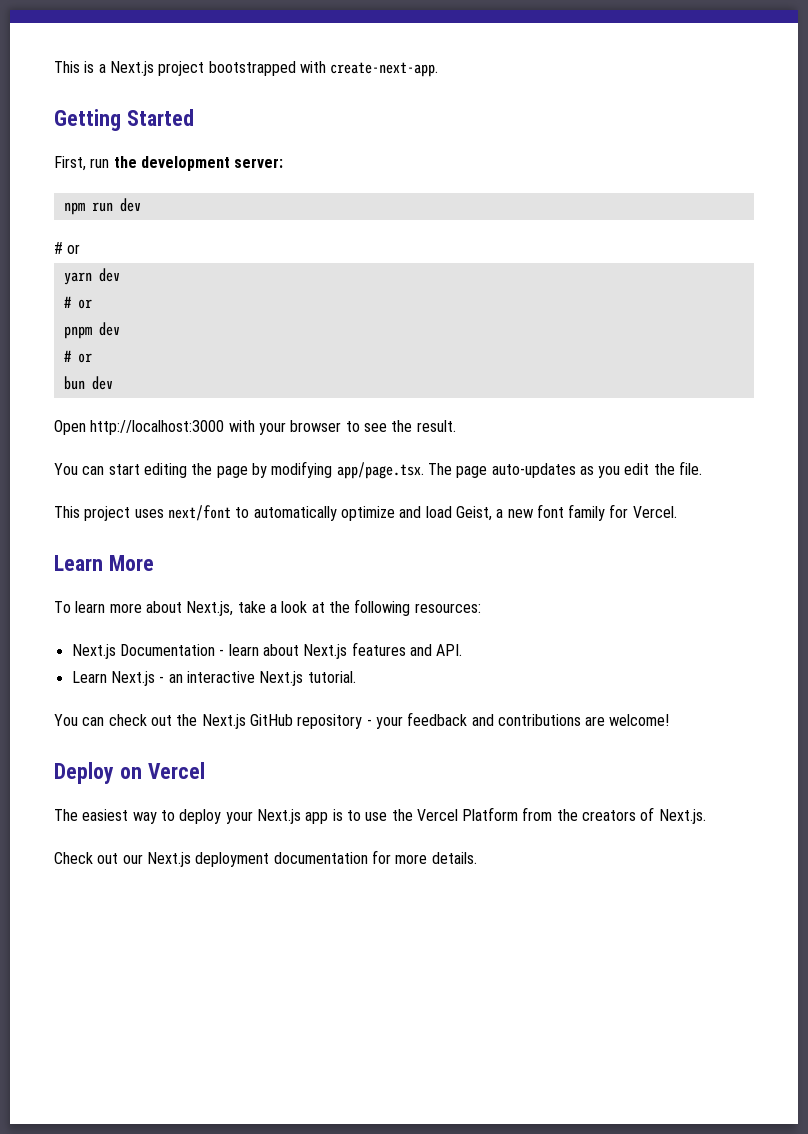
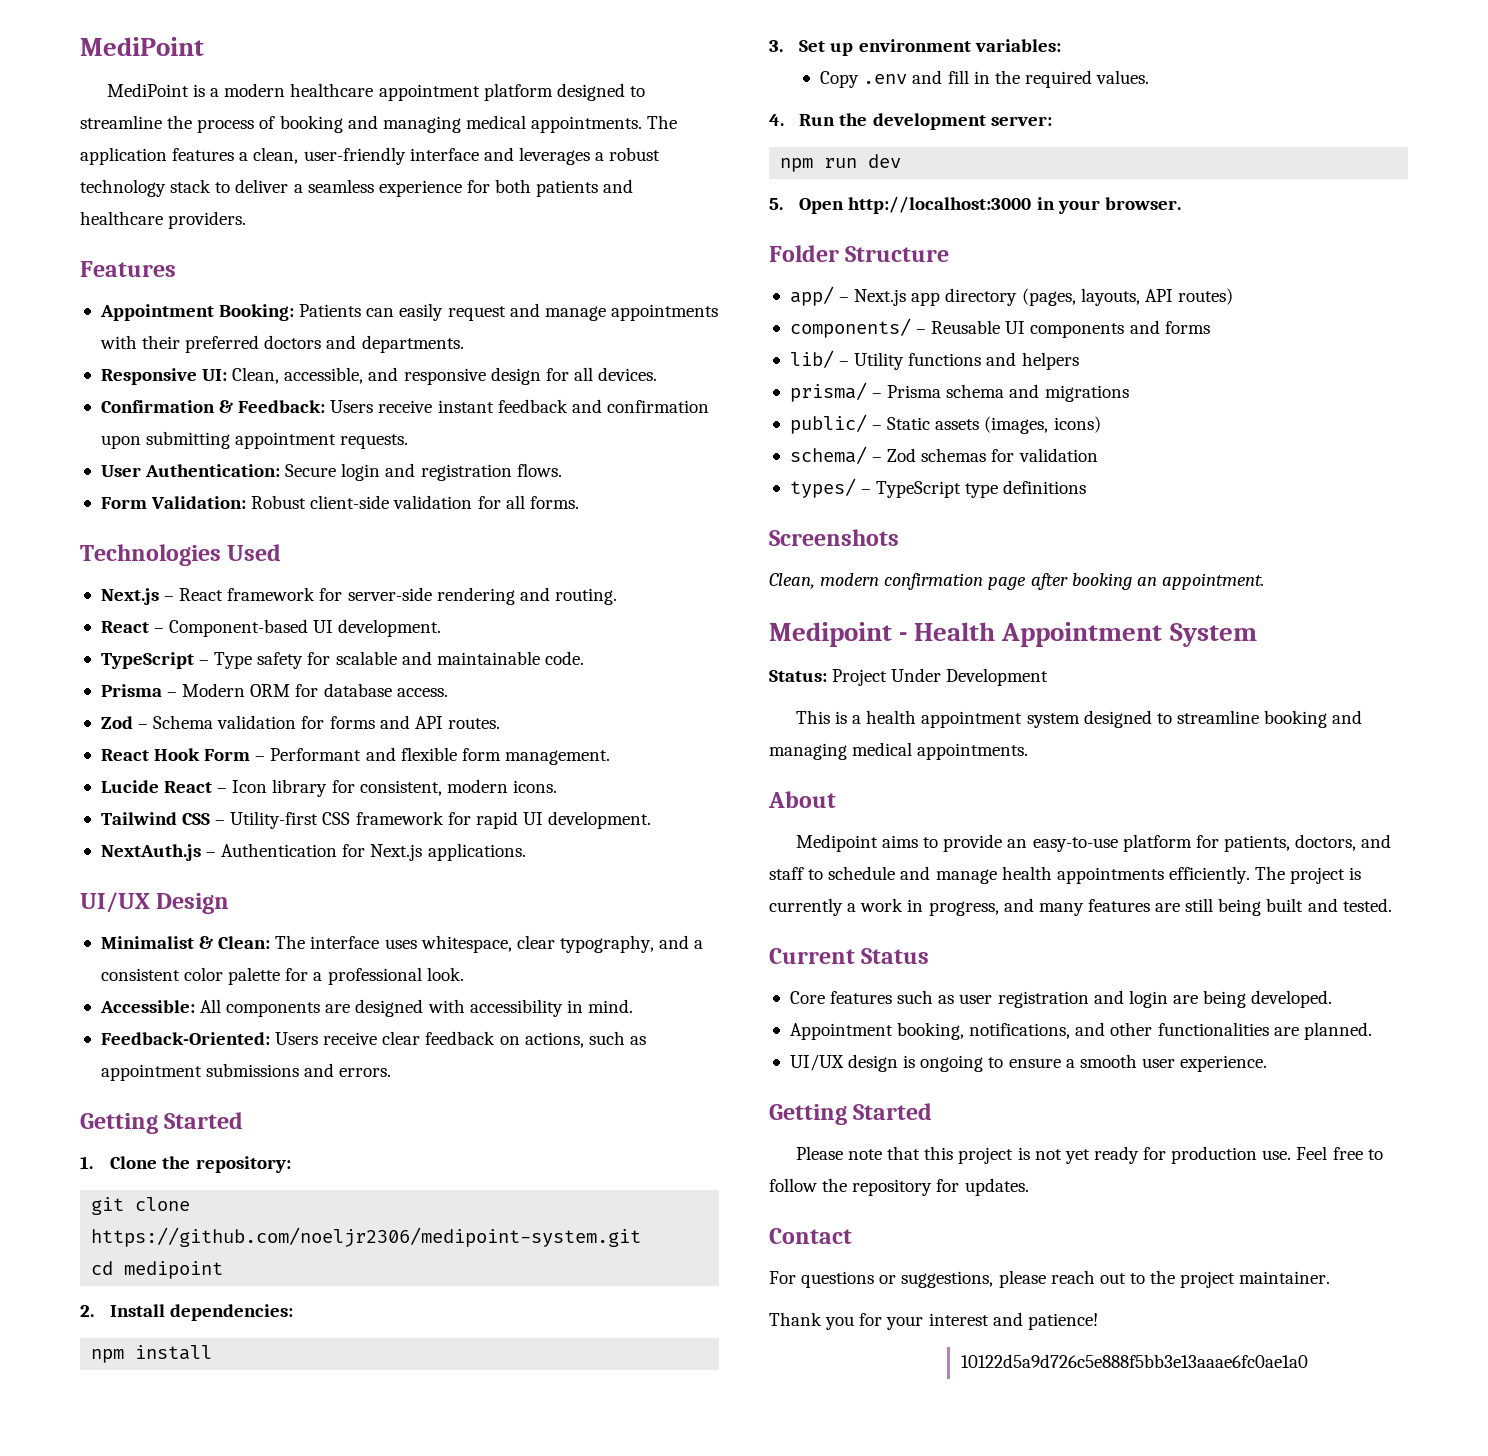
[54,61,439,77] [54,109,194,131] [54,156,110,171] This is a Next.js project bootstrapped with create-next-app. // Getting Started // First, run -> [80,37,204,56] [106,83,645,101] [80,115,678,133] [80,147,661,165] [80,179,634,197] [80,211,247,229] [80,261,176,277] [99,303,718,321] [99,335,464,353] [100,367,658,385] [100,399,709,413] [100,431,409,449] [100,463,562,481] [100,495,579,509] [80,544,282,566] [100,587,617,605] [100,619,442,637] [100,651,584,669] [100,683,448,697] [100,715,500,729] [100,747,610,765] [100,779,557,797] [100,811,652,829] [100,843,526,861] [80,892,230,914] [100,935,704,953] [100,967,464,985] [99,999,633,1017] [100,1031,646,1048] [100,1063,392,1081] [80,1112,244,1134] [80,1156,291,1173] [91,1197,191,1215] [91,1227,642,1247] [91,1261,224,1279] [80,1304,294,1321] [91,1345,213,1363] [769,39,1061,56] [820,70,1150,88] [769,114,836,126] MediPoint // MediPoint is a modern healthcare appointment platform designed to streamline the process of booking and managing medical appointments. The application features a clean, user-friendly interface and leverages a robust technology stack to deliver a seamless experience for both patients and healthcare providers. // Features // Appointment Booking: Patients can easily request and manage appointments with their preferred doctors and departments. // Responsive UI: Clean, accessible, and responsive design for all devices. // Confirmation & Feedback: Users receive instant feedback and confirmation upon submitting appointment requests. // User Authentication: Secure login and registration flows. // Form Validation: Robust client-side validation for all forms. // Technologies Used // Next.js – React framework for server-side rendering and routing. // React – Component-based UI development. // TypeScript – Type safety for scalable and maintainable code. // Prisma – Modern ORM for database access. // Zod – Schema validation for forms and API routes. // React Hook Form – Performant and flexible form management. // Lucide React – Icon library for consistent, modern icons. // Tailwind CSS – Utility-first CSS framework for rapid UI development. // NextAuth.js – Authentication for Next.js applications. // UI/UX Design // Minimalist & Clean: The interface uses whitespace, clear typography, and a consistent color palette for a professional look. // Accessible: All components are designed with accessibility in mind. // Feedback-Oriented: Users receive clear feedback on actions, such as appointment submissions and errors. // Getting Started // 1. Clone the repository: // git clone https://github.com/noeljr2306/medipoint-system.git // cd medipoint // 2. Install dependencies: // npm install // 3. Set up environment variables: // Copy .env and fill in the required values. // 4. Run
[54,242,81,254] [63,268,120,285] [63,296,92,309] [63,322,120,339] [63,350,92,363] [63,376,113,390] [54,420,456,435] [54,461,703,479] [54,504,677,521] [54,555,154,571] [54,599,481,616] [71,642,463,659] [71,671,356,686] [54,712,670,729] [54,762,205,784] [54,807,706,824] [54,850,477,867] # or // yarn dev // # or // pnpm dev // # or // bun dev // Open http://localhost:3000 with your browser to see the result. // You can start editing the page by modifying app/page.tsx. The page auto-updates as you edit the file. // This project uses next/font to automatically optimize and load Geist, a new font family for Vercel. // Learn More // To learn more about Next.js, take a look at the following resources: // Next.js Documentation - learn about Next.js features and API. // Learn Next.js - an interactive Next.js tutorial. // You can check out the Next.js GitHub repository - your feedback and contributions are welcome! // Deploy on Vercel // The easiest way to deploy your Next.js app is to use the Vercel Platform from the creators of Next.js. // Check out our Next.js deployment documentation for more details. -> [769,196,1181,214] [769,245,950,262] [789,286,1233,306] [789,318,1210,338] [789,350,1079,370] [789,382,1129,402] [789,414,1101,434] [789,446,1098,464] [789,478,1087,498] [769,529,899,546] [769,573,1264,590] [769,622,1257,647] [769,668,1049,686] [795,710,1363,728] [769,742,1029,760] [768,791,836,808] [795,834,1392,852] [769,866,1362,884] [769,898,1392,916] [769,948,930,964] [789,990,1333,1008] [789,1022,1372,1040] [789,1054,1268,1072] [769,1103,933,1125] [795,1146,1383,1164] [769,1178,1029,1196] [769,1228,852,1244] [769,1270,1331,1288] [769,1312,1098,1330] [960,1354,1308,1368] 5. Open http://localhost:3000 in your browser. // Folder Structure // app/ – Next.js app directory (pages, layouts, API routes) // components/ – Reusable UI components and forms // lib/ – Utility functions and helpers // prisma/ – Prisma schema and migrations // public/ – Static assets (images, icons) // schema/ – Zod schemas for validation // types/ – TypeScript type definitions // Screenshots // Clean, modern confirmation page after booking an appointment. // Medipoint - Health Appointment System // Status: Project Under Development // This is a health appointment system designed to streamline booking and managing medical appointments. // About // Medipoint aims to provide an easy-to-use platform for patients, doctors, and staff to schedule and manage health appointments efficiently. The project is currently a work in progress, and many features are still being built and tested. // Current Status // Core features such as user registration and login are being developed. // Appointment booking, notifications, and other functionalities are planned. // UI/UX design is ongoing to ensure a smooth user experience. // Getting Started // Please note that this project is not yet ready for production use. Feel free to follow the repository for updates. // Contact // For questions or suggestions, please reach out to the project maintainer. // Thank you for your interest and patience! // 10122d5a9d726c5e888f5bb3e13aaae6fc0ae1a0

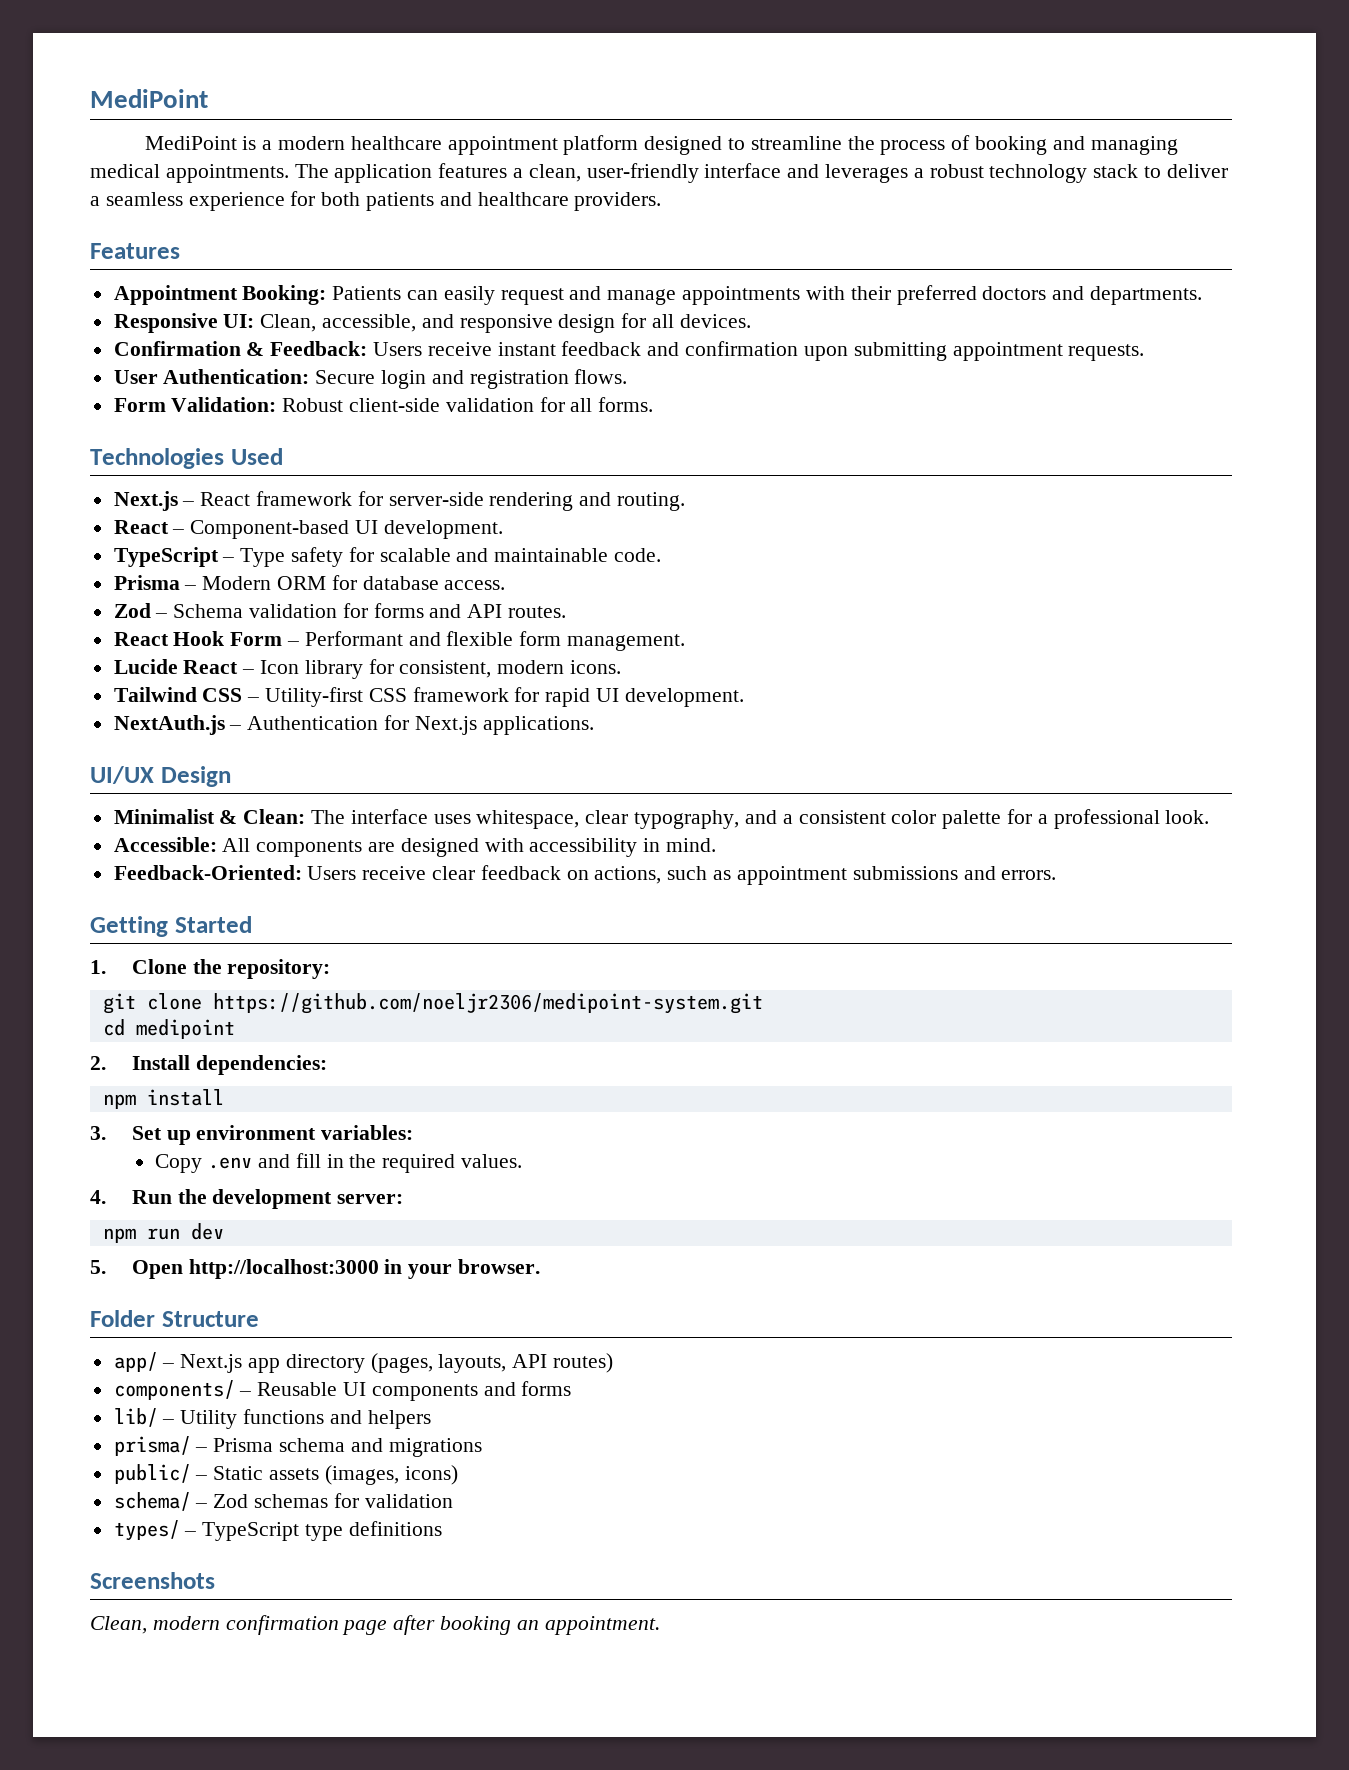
[769,622,1257,647] [769,668,1049,686] [795,710,1363,728] [769,742,1029,760] [768,791,836,808] [795,834,1392,852] [769,866,1362,884] [769,898,1392,916] [769,948,930,964] [789,990,1333,1008] [789,1022,1372,1040] [789,1054,1268,1072] [769,1103,933,1125] [795,1146,1383,1164] [769,1178,1029,1196] [769,1228,852,1244] [769,1270,1331,1288] [769,1312,1098,1330] [960,1354,1308,1368] // Medipoint - Health Appointment System // Status: Project Under Development // This is a health appointment system designed to streamline booking and managing medical appointments. // About // Medipoint aims to provide an easy-to-use platform for patients, doctors, and staff to schedule and manage health appointments efficiently. The project is currently a work in progress, and many features are still being built and tested. // Current Status // Core features such as user registration and login are being developed. // Appointment booking, notifications, and other functionalities are planned. // UI/UX design is ongoing to ensure a smooth user experience. // Getting Started // Please note that this project is not yet ready for production use. Feel free to follow the repository for updates. // Contact // For questions or suggestions, please reach out to the project maintainer. // Thank you for your interest and patience! // 10122d5a9d726c5e888f5bb3e13aaae6fc0ae1a0 -> (660, 1625) none

